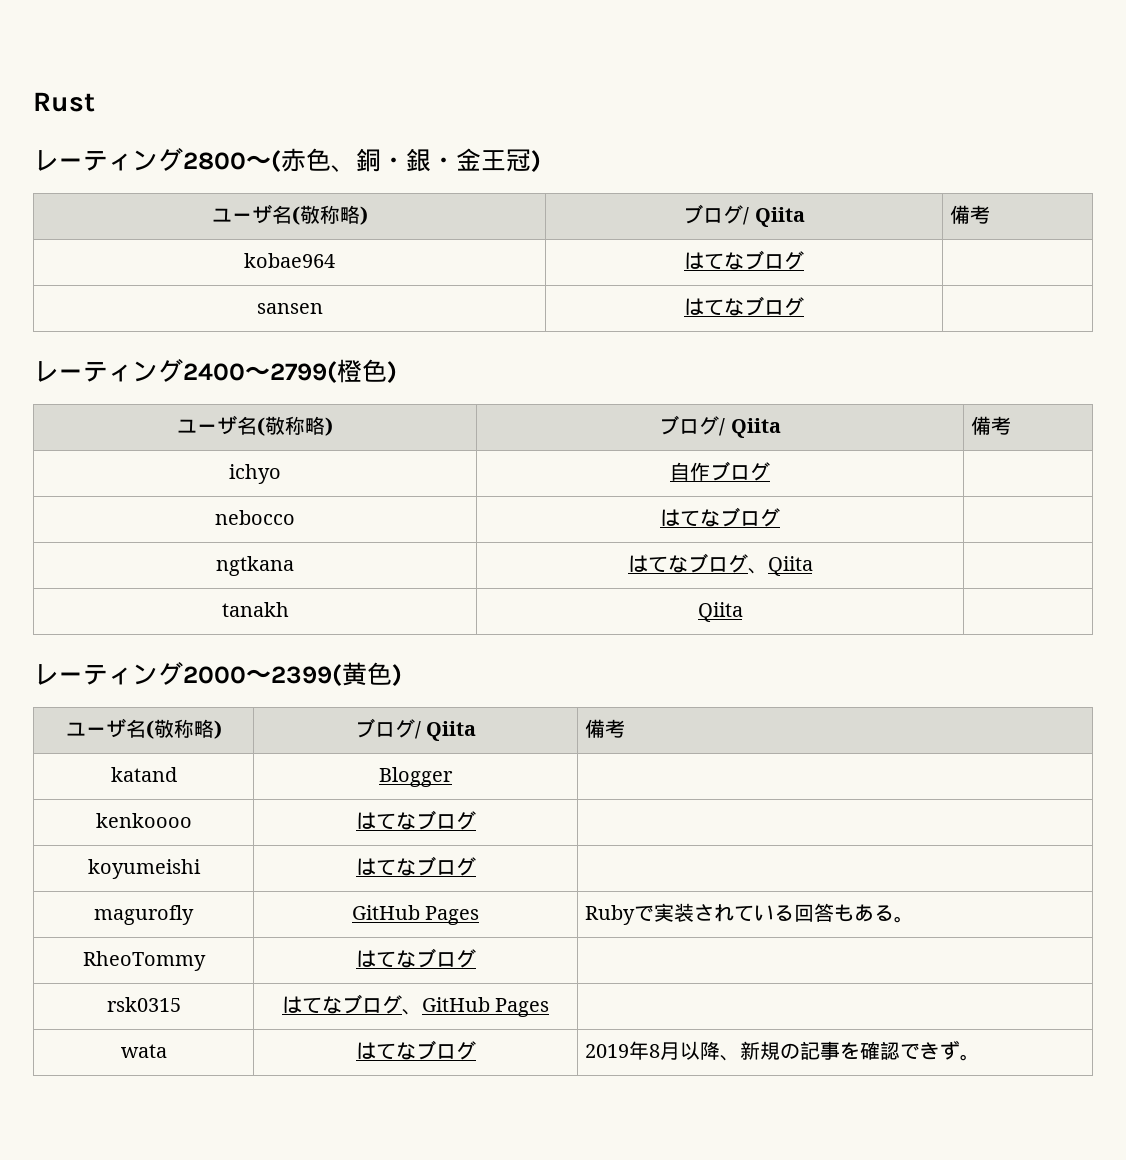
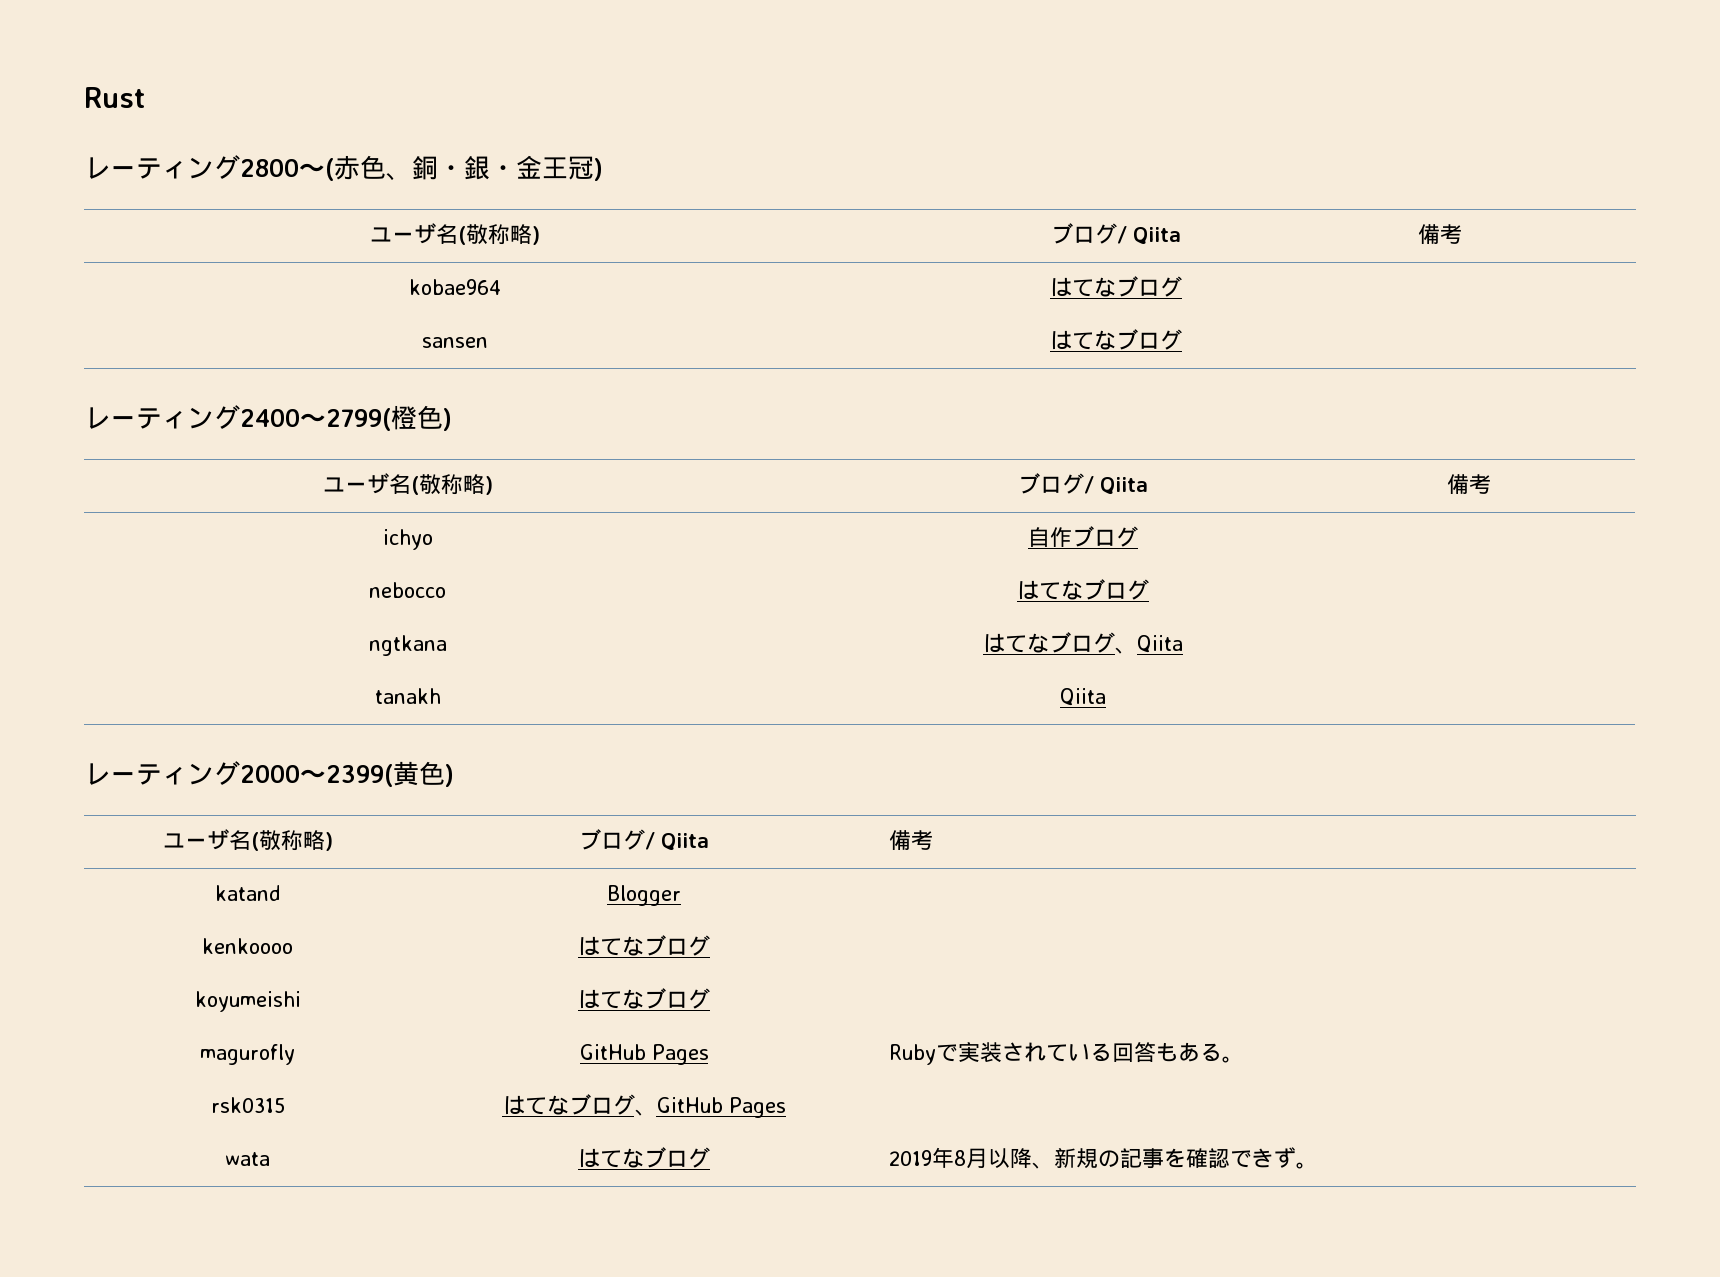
[82,951,206,971] [355,948,476,968] // RheoTommy | はてなブログ | -> (1245, 1059) none

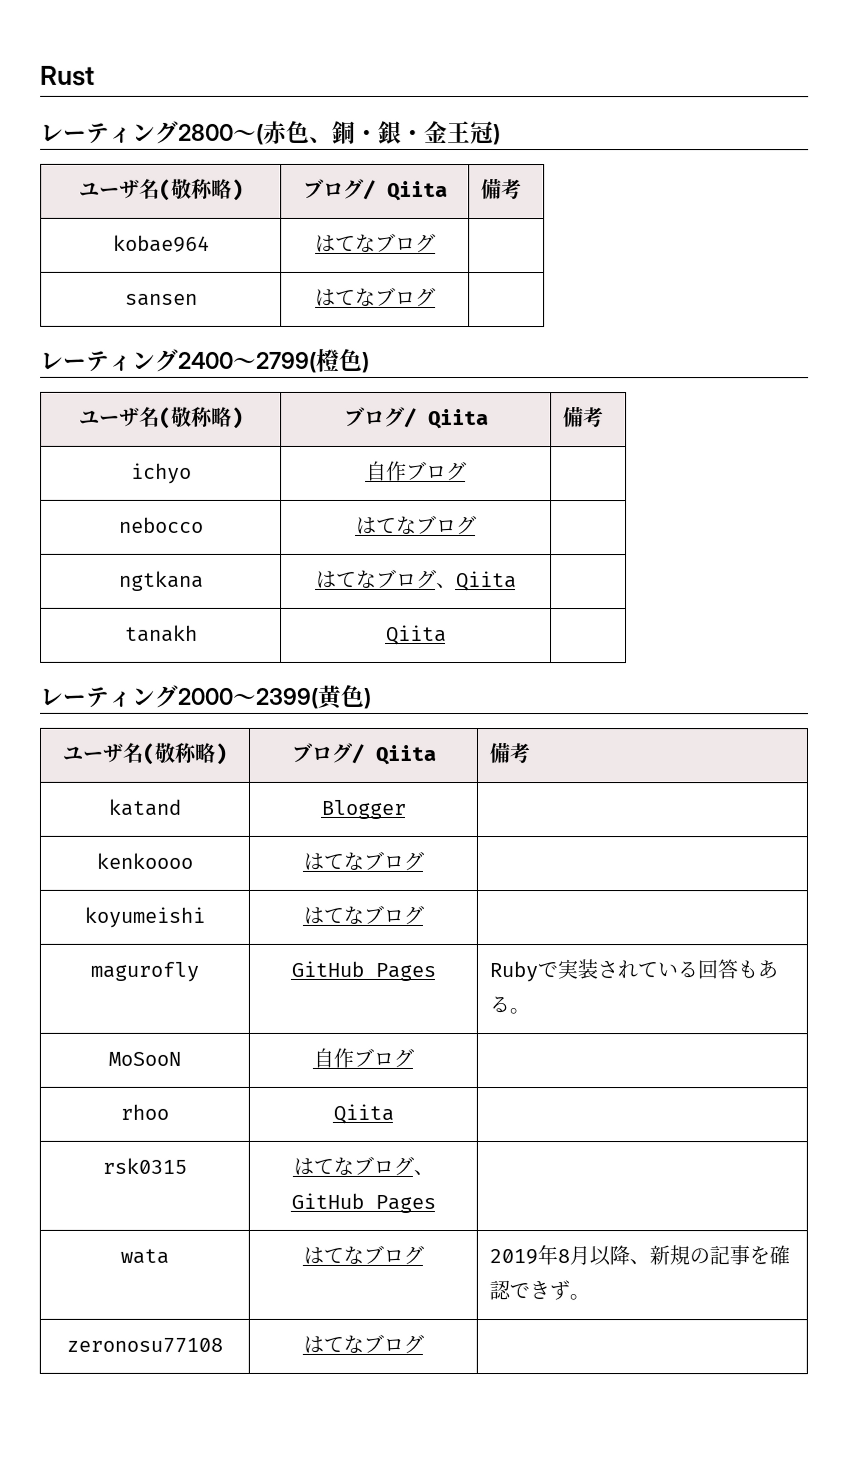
(1245, 1059) none -> [108,1051,181,1066] [312,1047,414,1068] [120,1103,169,1120] [332,1103,394,1124] // MoSooN | 自作ブログ | // rhoo | Qiita |
(1319, 1165) none -> [66,1337,223,1353] [302,1333,424,1354] // zeronosu77108 | はてなブログ |

